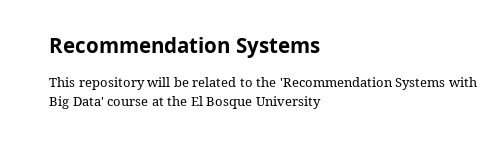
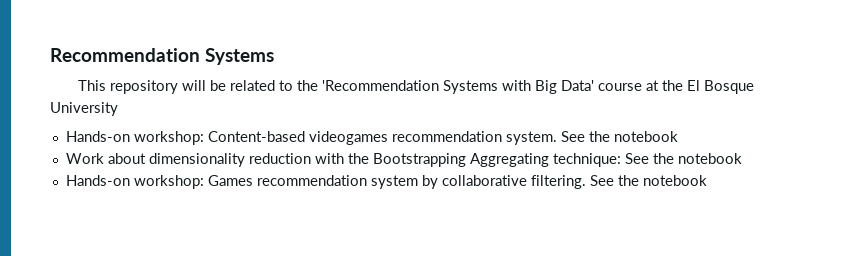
(321, 102) none -> [65,131,678,145] [65,153,742,167] [65,175,707,189] // Hands-on workshop: Content-based videogames recommendation system. See the notebook // Work about dimensionality reduction with the Bootstrapping Aggregating technique: See the notebook // Hands-on workshop: Games recommendation system by collaborative filtering. See the notebook

